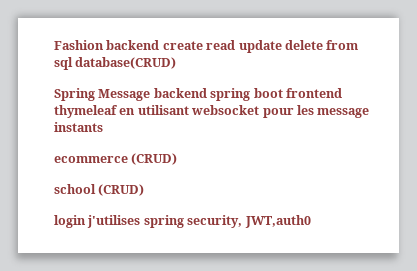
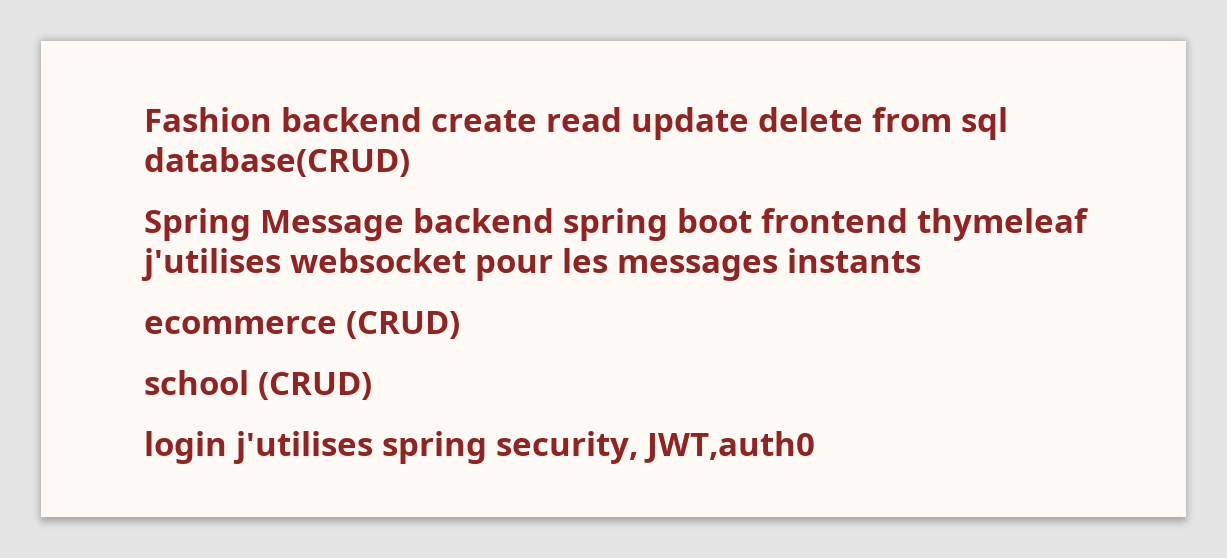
[119,105,189,115] en utilisant -> [141,248,281,281] j'utilises
[317,108,370,118] message -> [617,255,778,281] messages

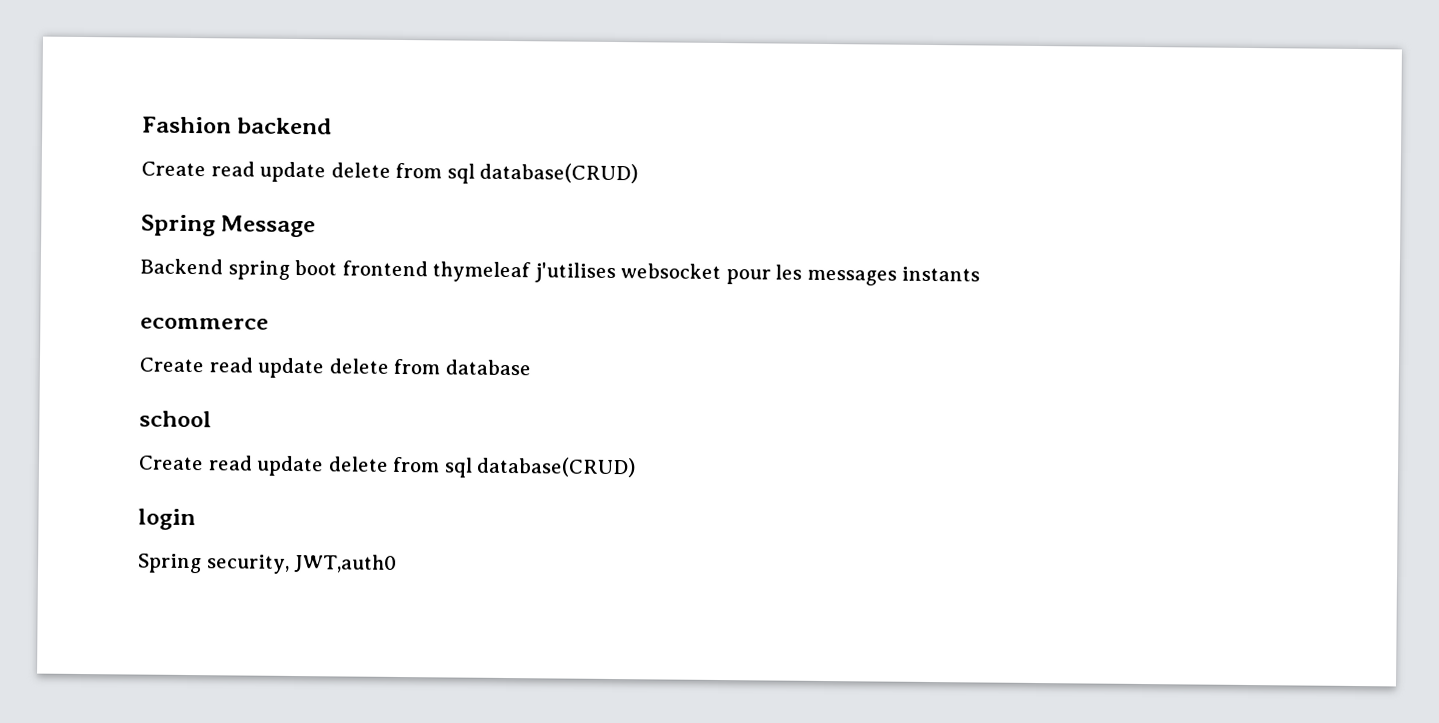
[431,110,537,132] create -> [141,161,206,177] // Create
[413,208,554,233] backend -> [140,258,223,275] // Backend
[346,311,460,339] [144,370,372,400] (CRUD) // school (CRUD) -> [139,357,532,379] [139,410,212,428] [138,455,637,478] // Create read update delete from database // school // Create read update delete from sql database(CRUD)
[233,431,487,464] j'utilises spring -> [137,553,202,574] // Spring

